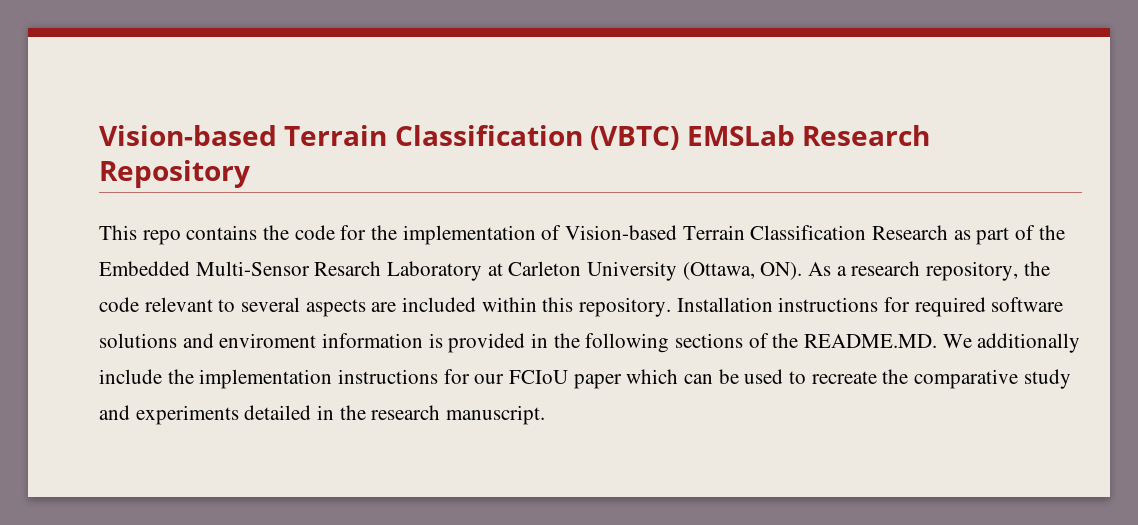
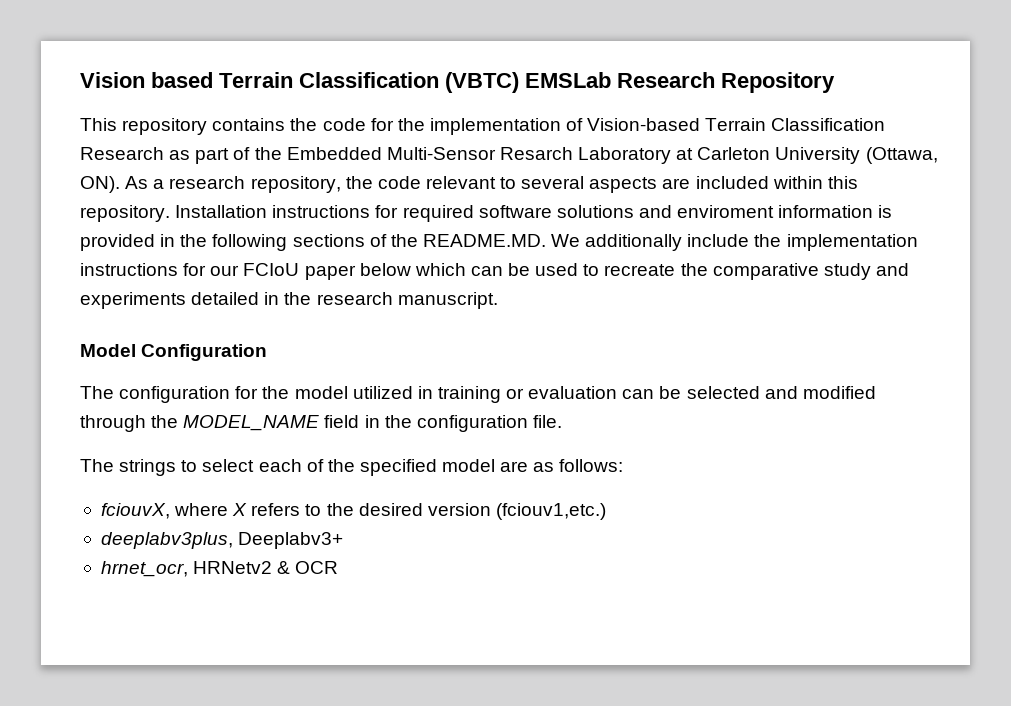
[99,125,277,146] Vision-based -> [80,72,213,88] Vision based
[142,230,181,245] repo -> [122,118,208,135] repository
(622, 381) none -> [359,263,411,276] below
(546, 415) none -> [80,344,268,361] [80,386,876,403] [80,415,562,432] [80,459,624,476] [100,503,606,520] [100,532,344,549] [100,561,339,577] // Model Configuration // The configuration for the model utilized in training or evaluation can be selected and modified through the MODEL_NAME field in the configuration file. // The strings to select each of the specified model are as follows: // fciouvX, where X refers to the desired version (fciouv1,etc.) // deeplabv3plus, Deeplabv3+ // hrnet_ocr, HRNetv2 & OCR

